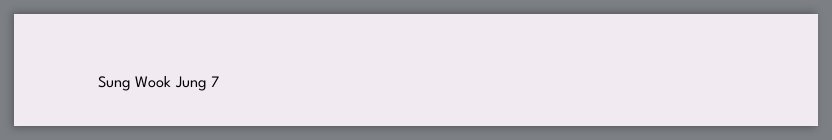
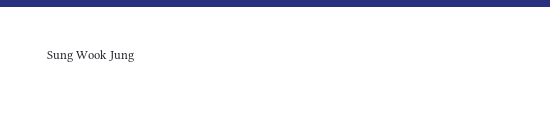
[210,76,219,87] 7 -> (134, 56) none

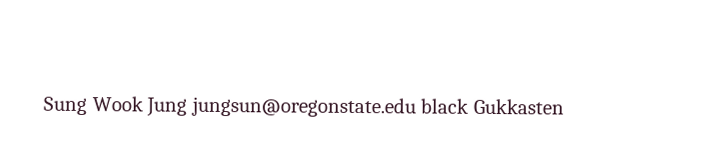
(134, 56) none -> [190,96,564,118] jungsun@oregonstate.edu black Gukkasten

